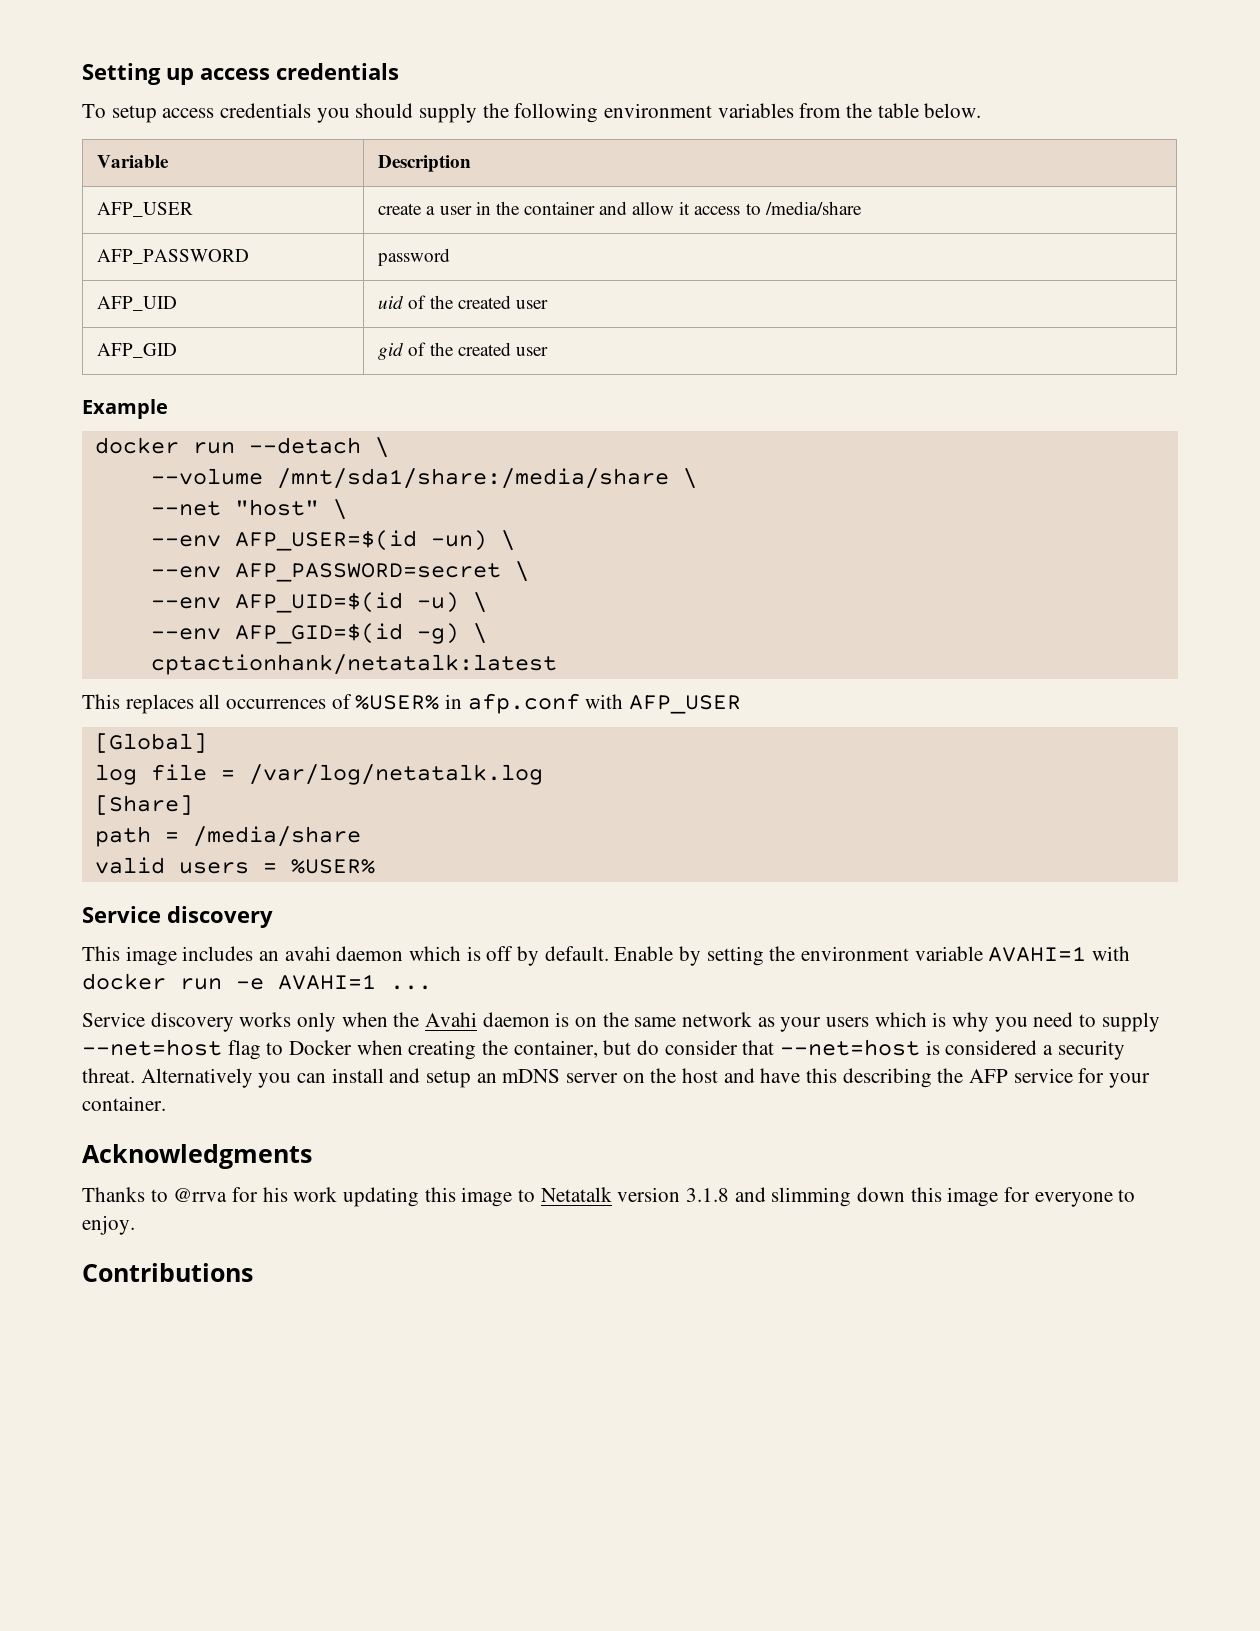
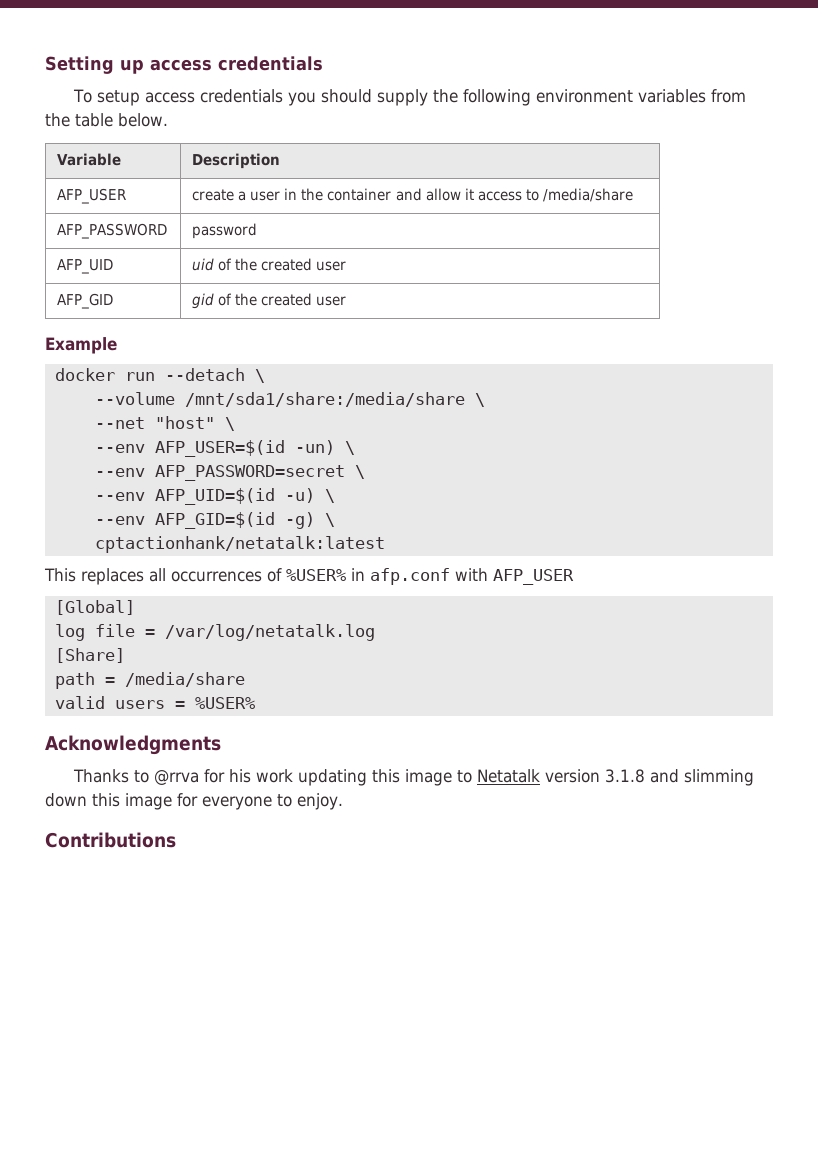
[82,906,273,928] [82,946,1131,966] [82,973,432,990] [82,1012,1160,1032] [82,1039,1125,1060] [82,1068,1151,1088] [82,1096,166,1111] // Service discovery // This image includes an avahi daemon which is off by default. Enable by setting the environment variable AVAHI=1 with docker run -e AVAHI=1 ... // Service discovery works only when the Avahi daemon is on the same network as your users which is why you need to supply --net=host flag to Docker when creating the container, but do consider that --net=host is considered a security threat. Alternatively you can install and setup an mDNS server on the host and have this describing the AFP service for your container. -> (255, 703) none

